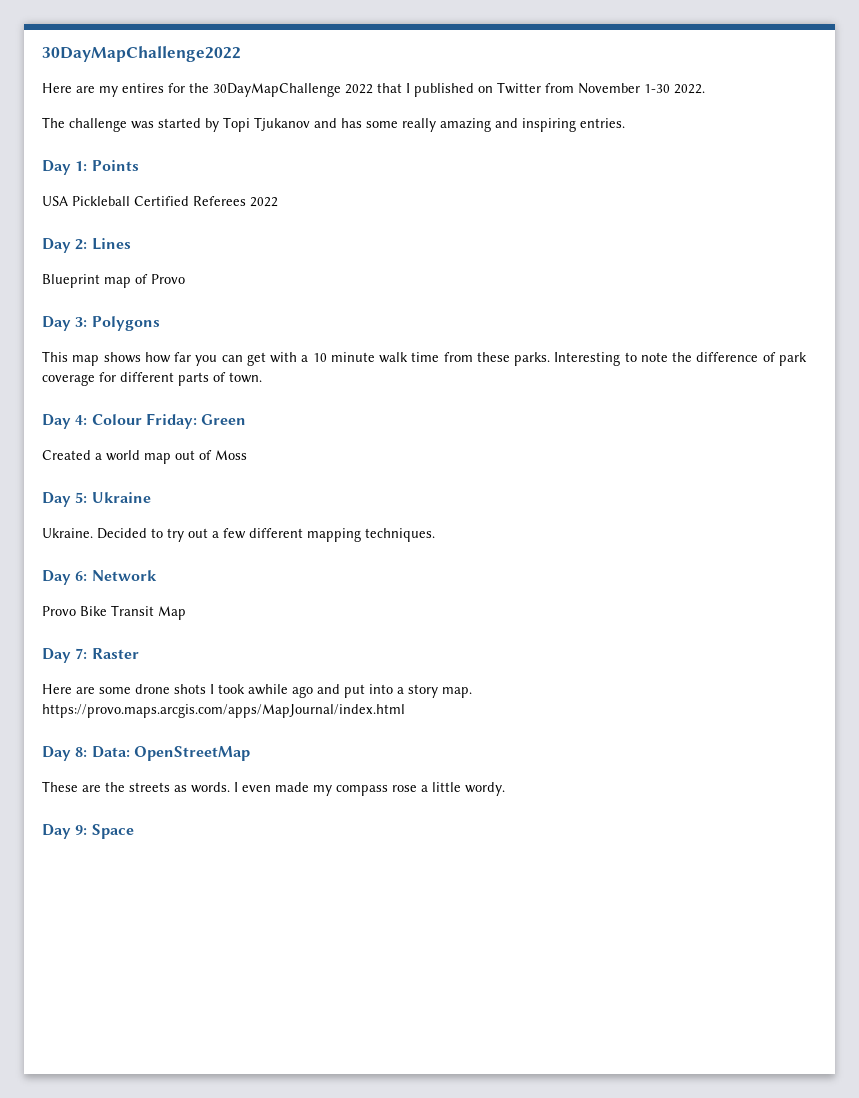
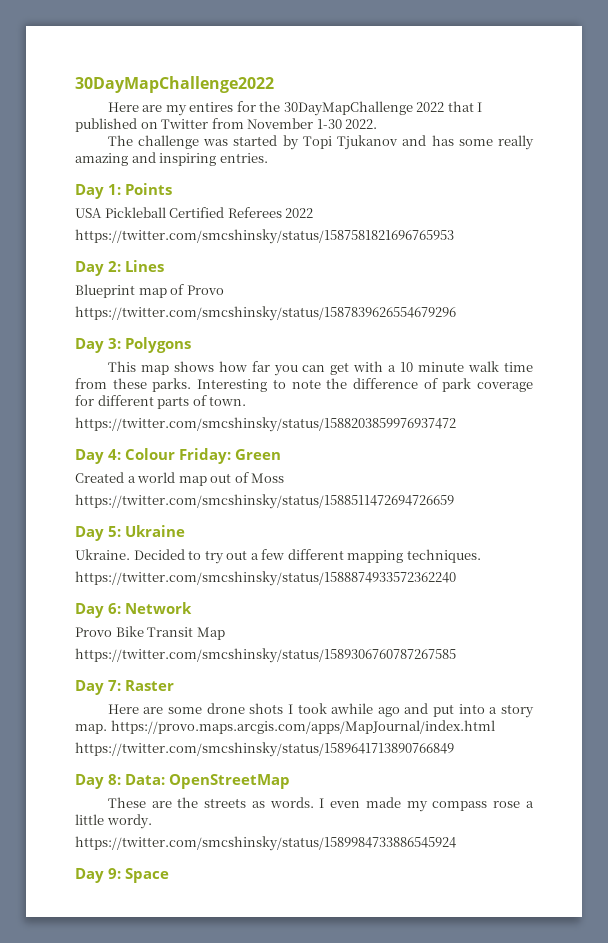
(278, 202) none -> [75,229,454,244] // https://twitter.com/smcshinsky/status/1587581821696765953
(185, 279) none -> [75,306,456,321] // https://twitter.com/smcshinsky/status/1587839626554679296
(262, 377) none -> [75,417,456,432] // https://twitter.com/smcshinsky/status/1588203859976937472
(247, 455) none -> [75,494,454,509] // https://twitter.com/smcshinsky/status/1588511472694726659
(435, 535) none -> [75,571,456,586] // https://twitter.com/smcshinsky/status/1588874933572362240
(186, 613) none -> [75,648,456,663] // https://twitter.com/smcshinsky/status/1589306760787267585
(405, 711) none -> [75,742,454,757] // https://twitter.com/smcshinsky/status/1589641713890766849
(505, 789) none -> [75,836,456,851] // https://twitter.com/smcshinsky/status/1589984733886545924

